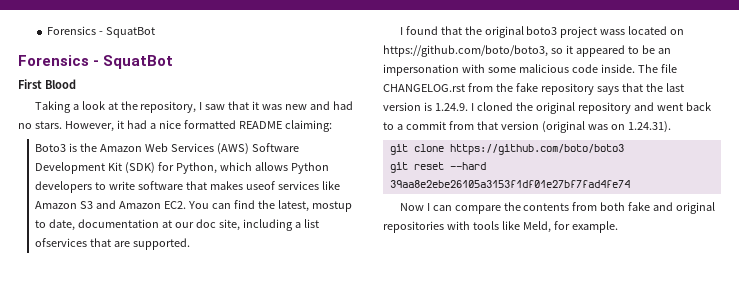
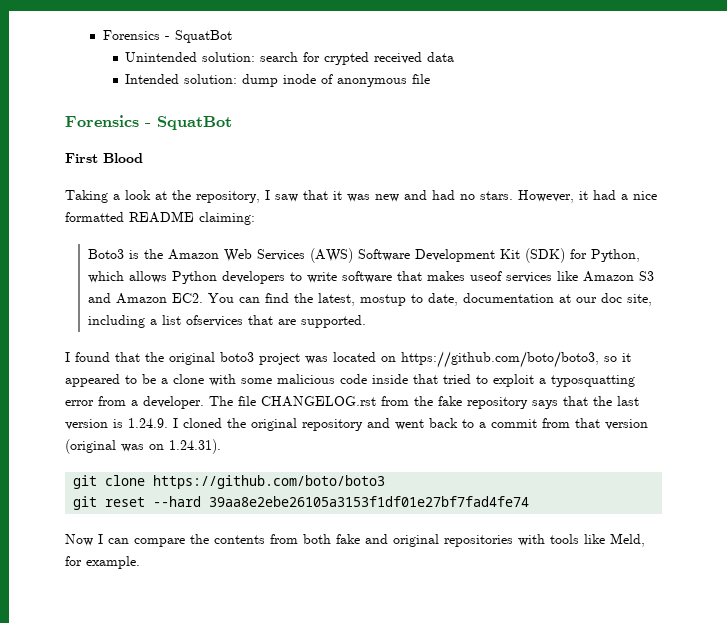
[47,26,156,38] Forensics - SquatBot -> [102,30,232,43] [125,52,455,65] [125,74,431,87] Forensics - SquatBot // Unintended solution: search for crypted received data // Intended solution: dump inode of anonymous file
[600,29,626,35] wass -> [305,356,328,364] was
[657,48,671,54] [383,64,459,76] an impersonation -> [161,374,204,384] a clone
[600,64,635,73] inside. -> [372,374,635,387] [65,396,204,409] inside that tried to exploit a typosquatting error from a developer.

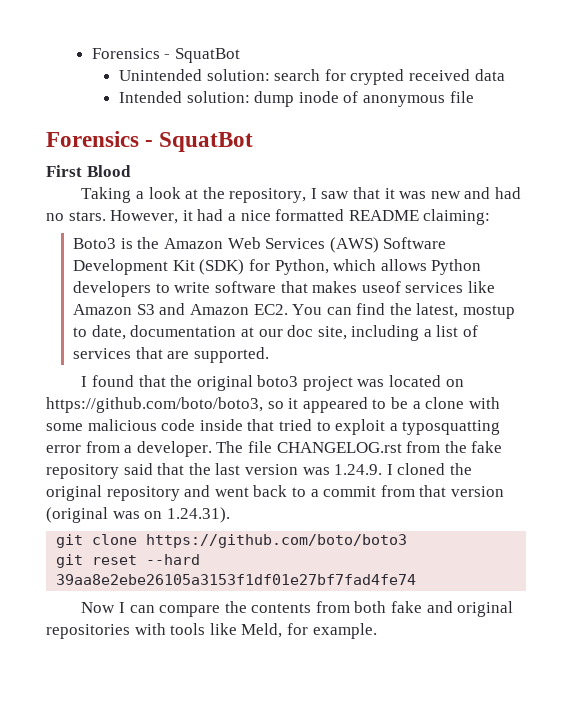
[185,315,243,327] ofservices -> [463,325,479,337] [73,348,132,359] of services
[532,400,558,409] says -> [123,463,153,475] said
[113,419,123,428] is -> [302,467,330,475] was

